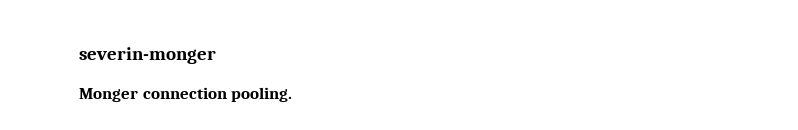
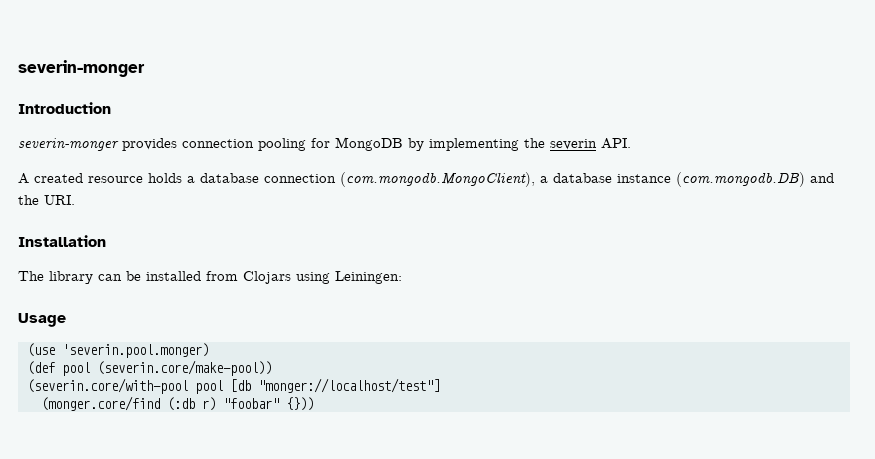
[79,87,293,102] Monger connection pooling. -> [18,102,111,114] [18,137,631,151] [18,172,834,187] [18,195,75,205] [18,235,106,247] [18,271,402,284] [18,313,66,327] [26,343,209,358] [26,360,272,376] [26,378,440,394] [40,396,314,411] Introduction // severin-monger provides connection pooling for MongoDB by implementing the severin API. // A created resource holds a database connection (com.mongodb.MongoClient), a database instance (com.mongodb.DB) and the URI. // Installation // The library can be installed from Clojars using Leiningen: // Usage // (use 'severin.pool.monger) // (def pool (severin.core/make-pool)) // (severin.core/with-pool pool [db "monger://localhost/test"] // (monger.core/find (:db r) "foobar" {}))

